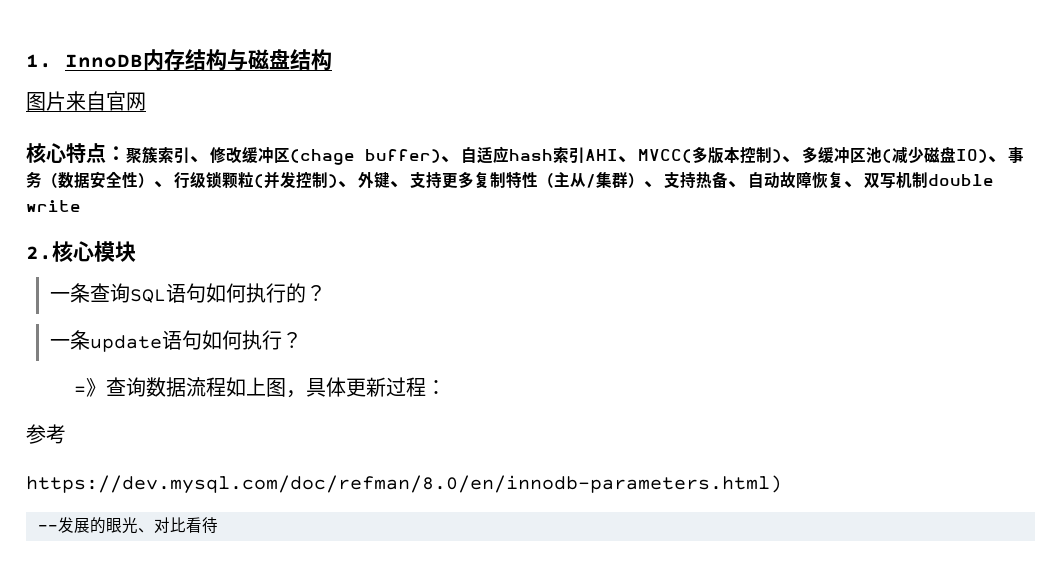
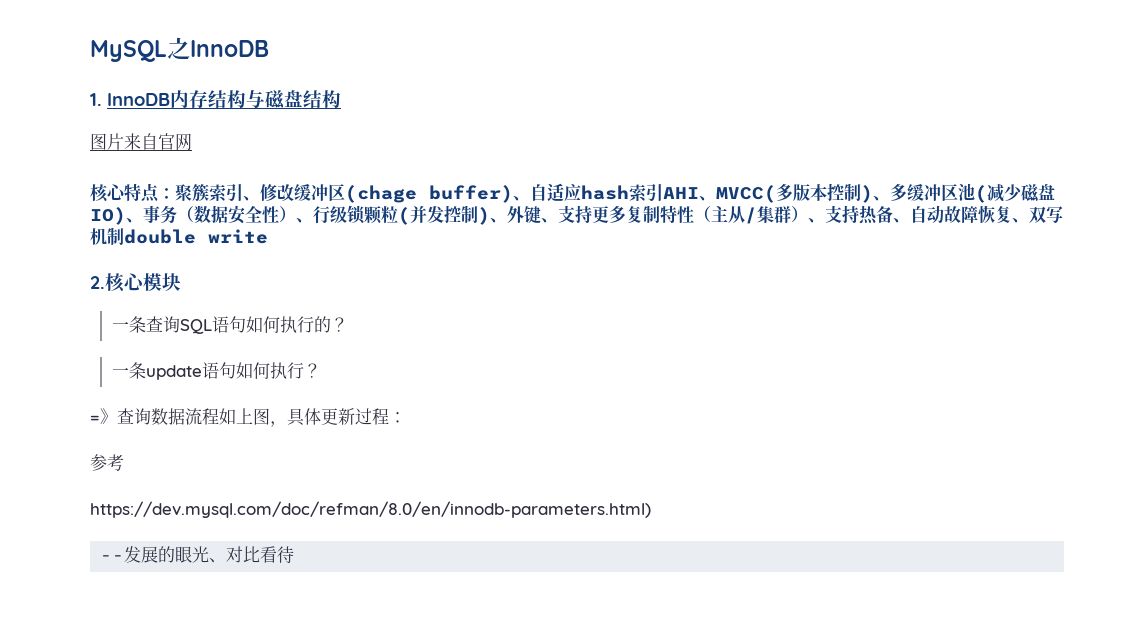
(26, 61) none -> [90,37,269,62] MySQL之InnoDB //

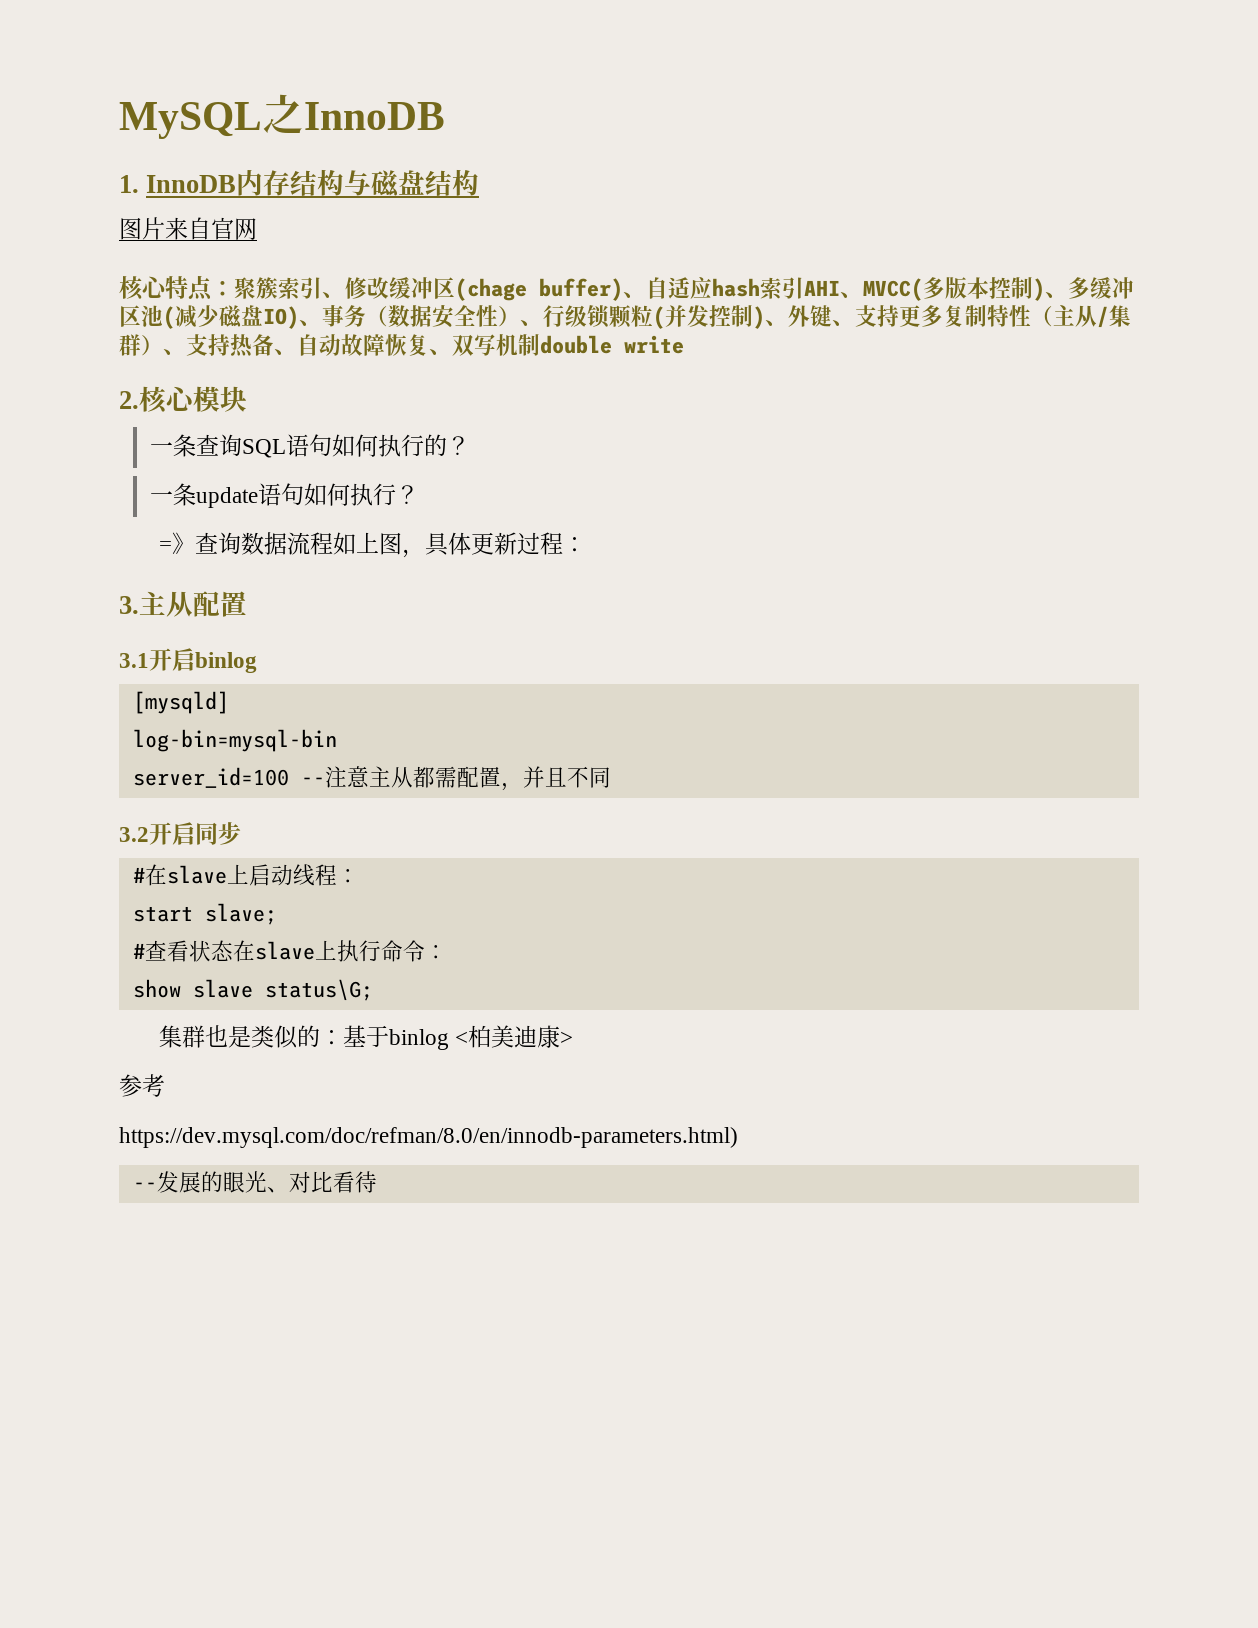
(406, 417) none -> [119,591,247,617] [119,648,257,673] [132,691,229,714] [132,729,337,752] [132,766,611,791] [119,822,241,845] [132,864,359,886] [132,903,277,925] [132,940,447,962] [132,979,373,1001] [158,1025,574,1050] // 3.主从配置 // 3.1开启binlog // [mysqld] // log-bin=mysql-bin // server_id=100 --注意主从都需配置，并且不同 // 3.2开启同步 // #在slave上启动线程： // start slave; // #查看状态在slave上执行命令： // show slave status\G; // 集群也是类似的：基于binlog <柏美迪康>

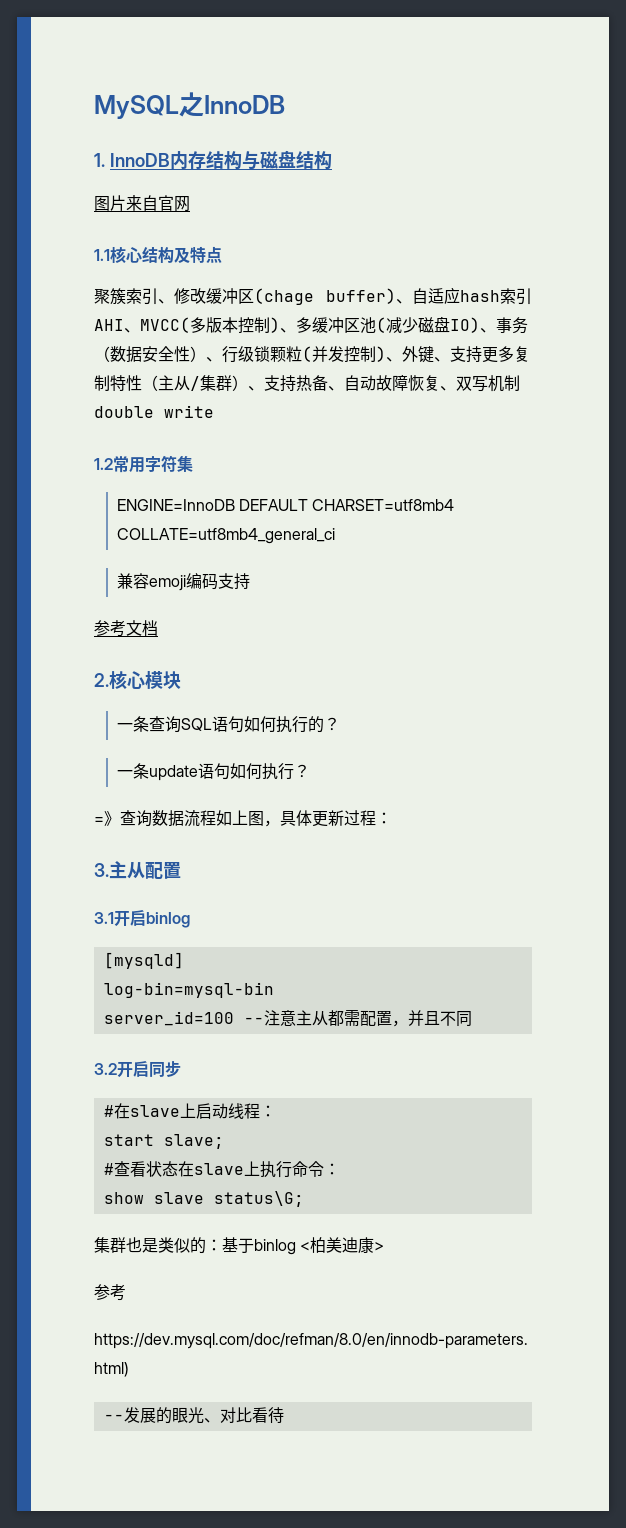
[119,276,168,301] 核心 -> [94,246,190,264] 1.1核心结构及
[211,281,234,296] ： -> (222, 254) //
(684, 344) none -> [94,455,193,473] [116,499,455,511] [116,528,335,544] [116,573,250,591] [94,620,158,637] // 1.2常用字符集 // ENGINE=InnoDB DEFAULT CHARSET=utf8mb4 COLLATE=utf8mb4_general_ci // 兼容emoji编码支持 // 参考文档

